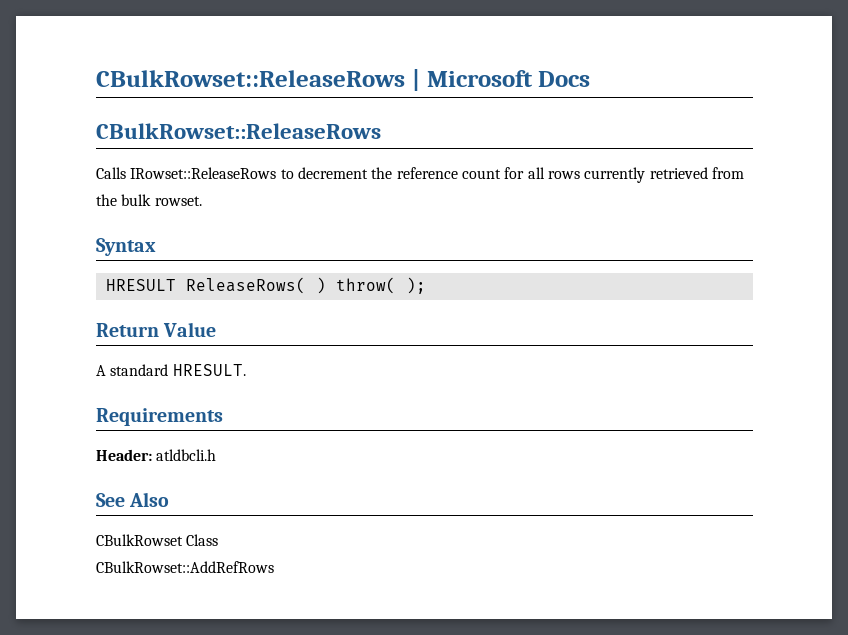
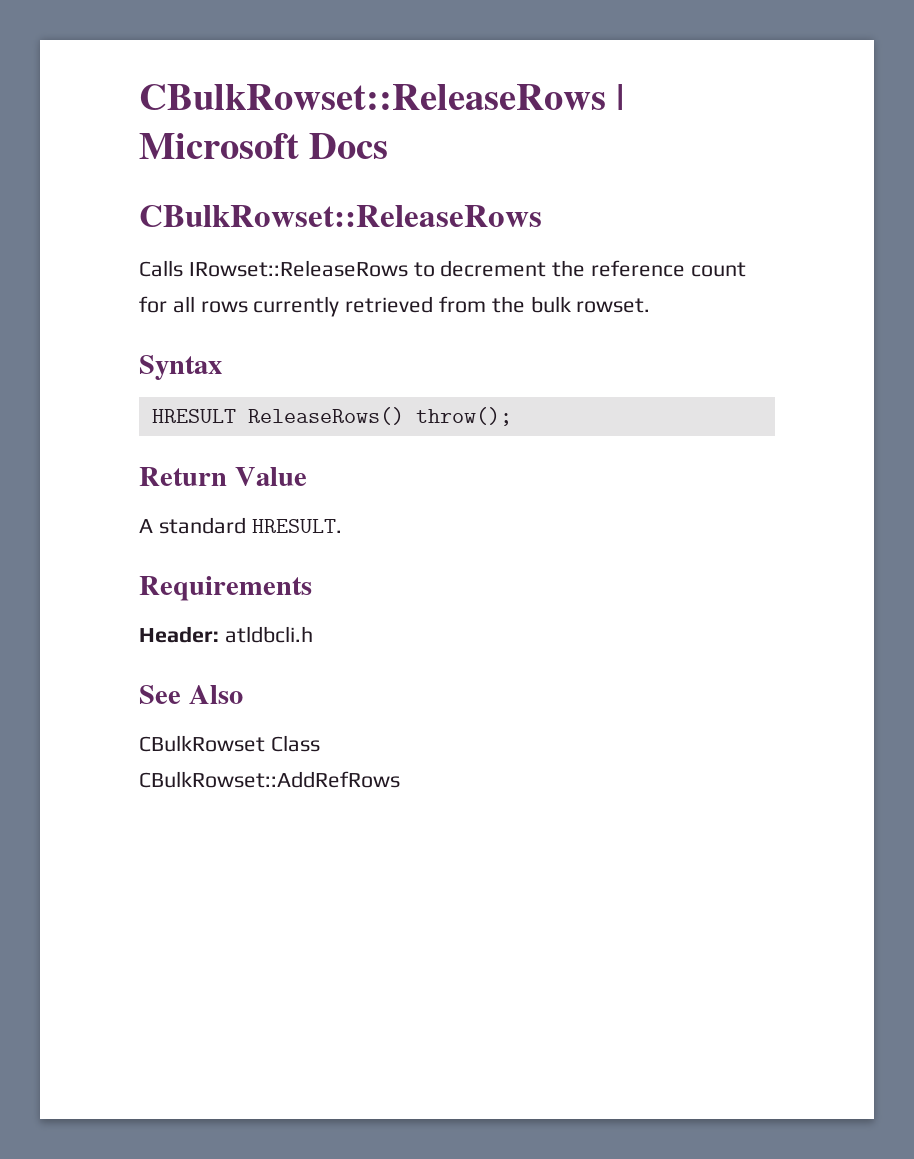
[185,277,426,294] ReleaseRows( ) throw( ); -> [247,407,512,426] ReleaseRows() throw();

